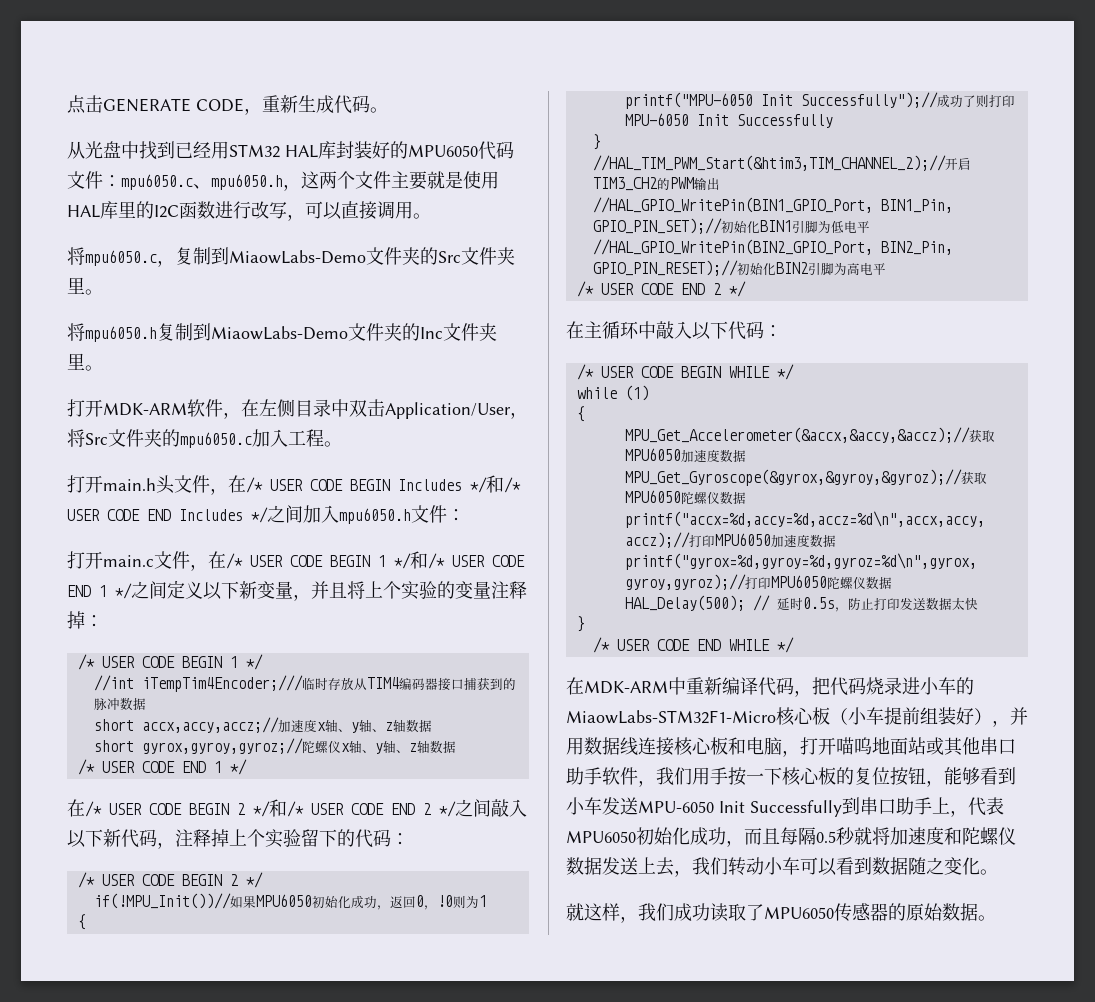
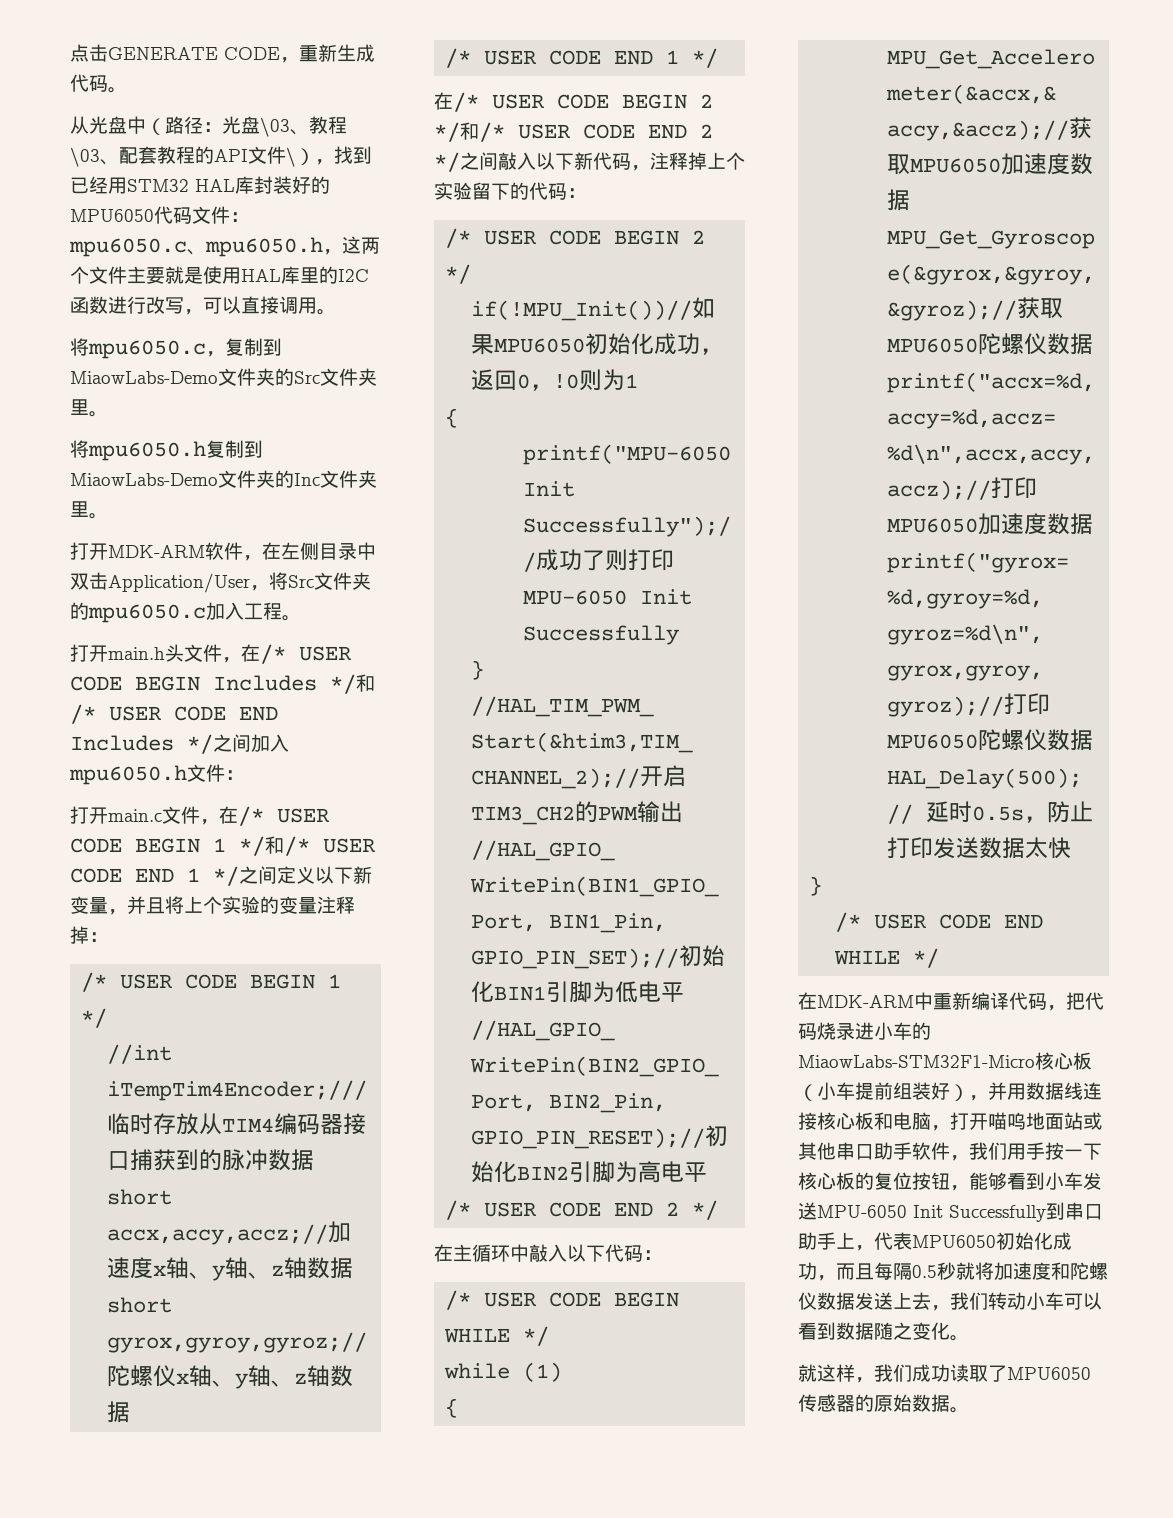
(139, 150) none -> [146,116,347,137] [70,146,334,167] （路径：光盘\03、教程\03、配套教程的API文件\），

